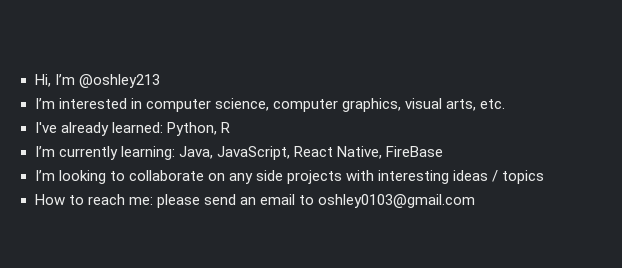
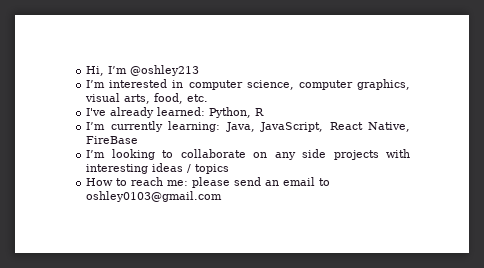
(476, 105) none -> [154,93,184,104] food,

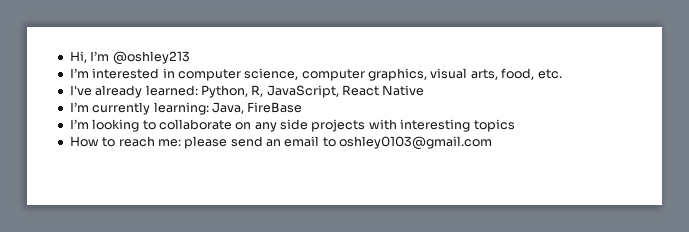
[255,108,265,116] R -> [251,85,425,98] R, JavaScript, React Native
[260,122,410,132] JavaScript, React Native, -> (244, 108) none
[152,163,192,173] ideas / -> (471, 125) none

